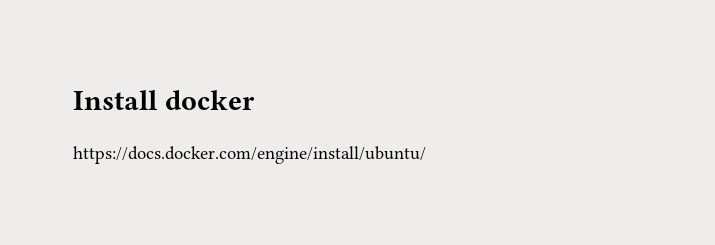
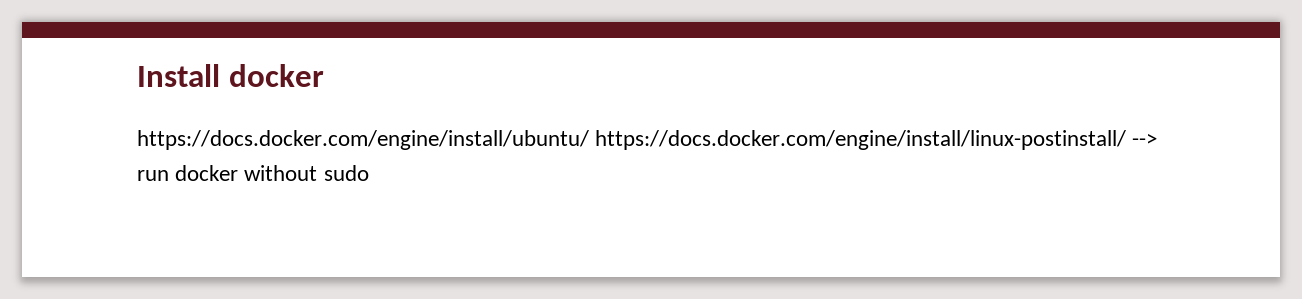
(426, 155) none -> [595,130,1158,150] [137,165,369,181] https://docs.docker.com/engine/install/linux-postinstall/ --> run docker without sudo

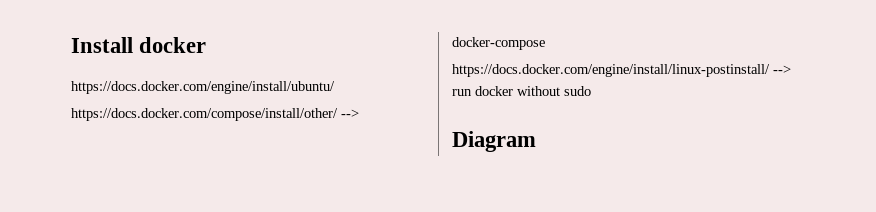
(589, 140) none -> [71,108,359,121] [452,37,545,50] // https://docs.docker.com/compose/install/other/ --> docker-compose //
(369, 173) none -> [452,131,536,152] // Diagram

